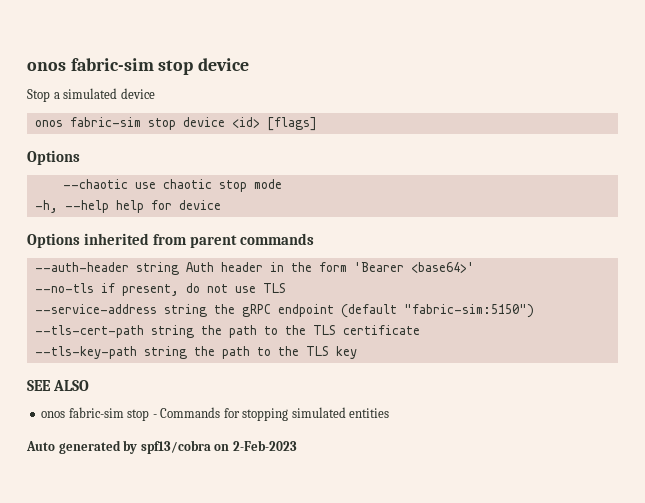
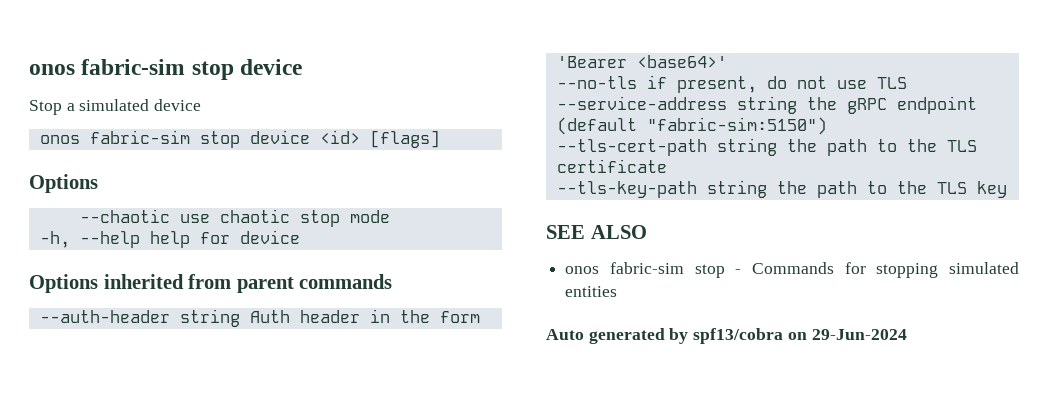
[232,440,297,451] 2-Feb-2023 -> [811,329,907,340] 29-Jun-2024

